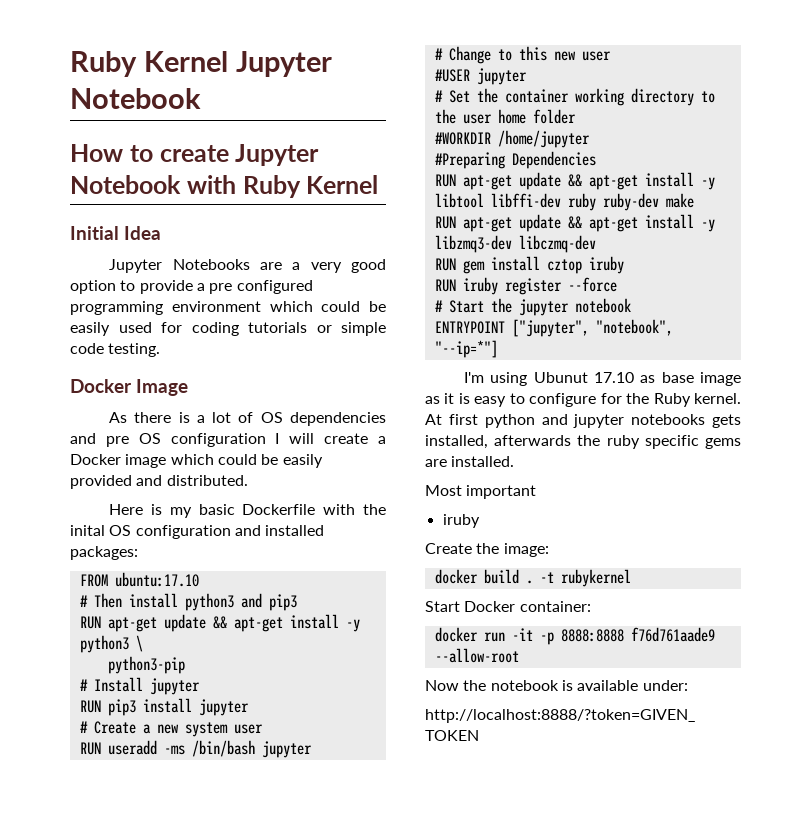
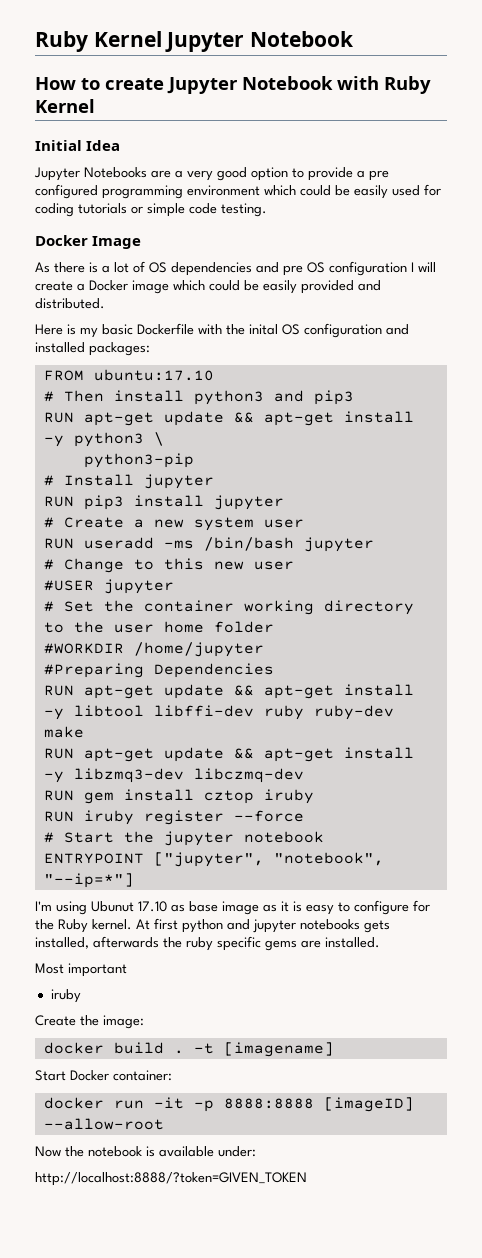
[560,569,631,587] rubykernel -> [223,1042,334,1057] [imagename]
[630,627,715,642] f76d761aade9 -> [323,1097,414,1112] [imageID]

